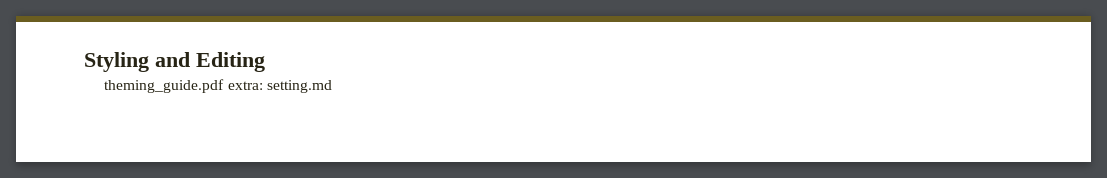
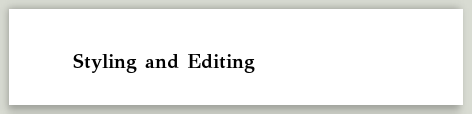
[104,79,332,93] // theming_guide.pdf extra: setting.md -> (255, 63) none

